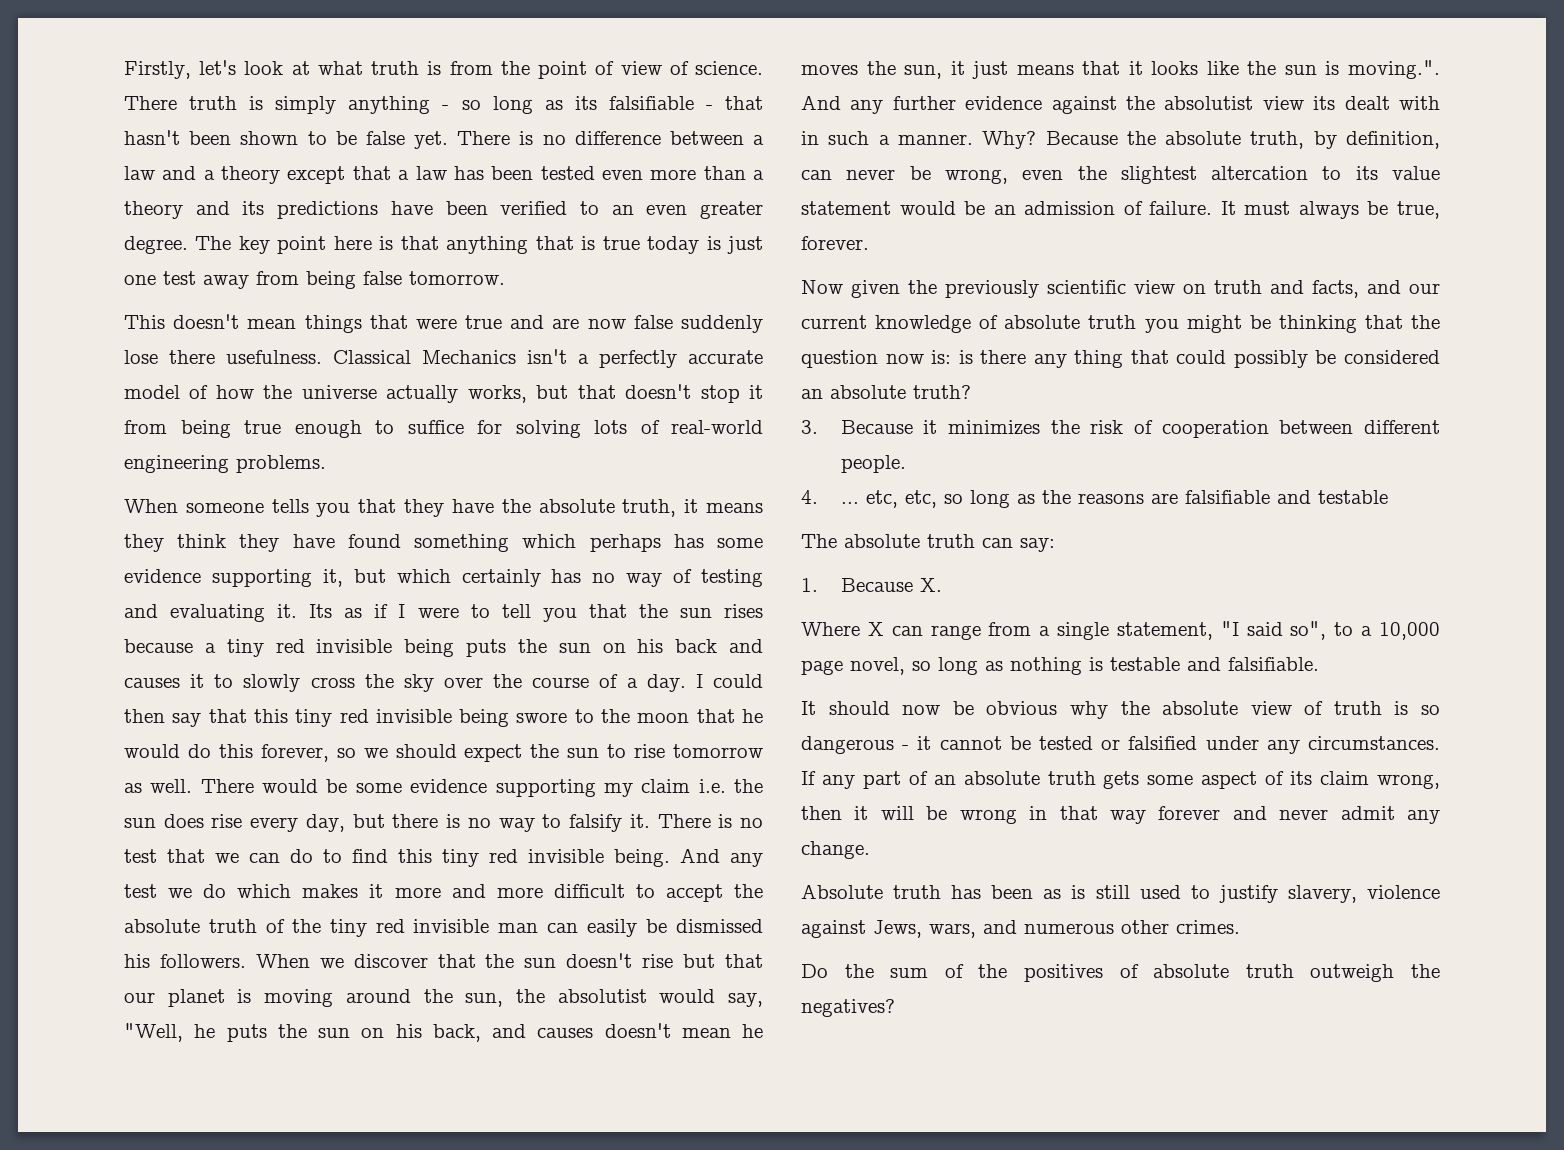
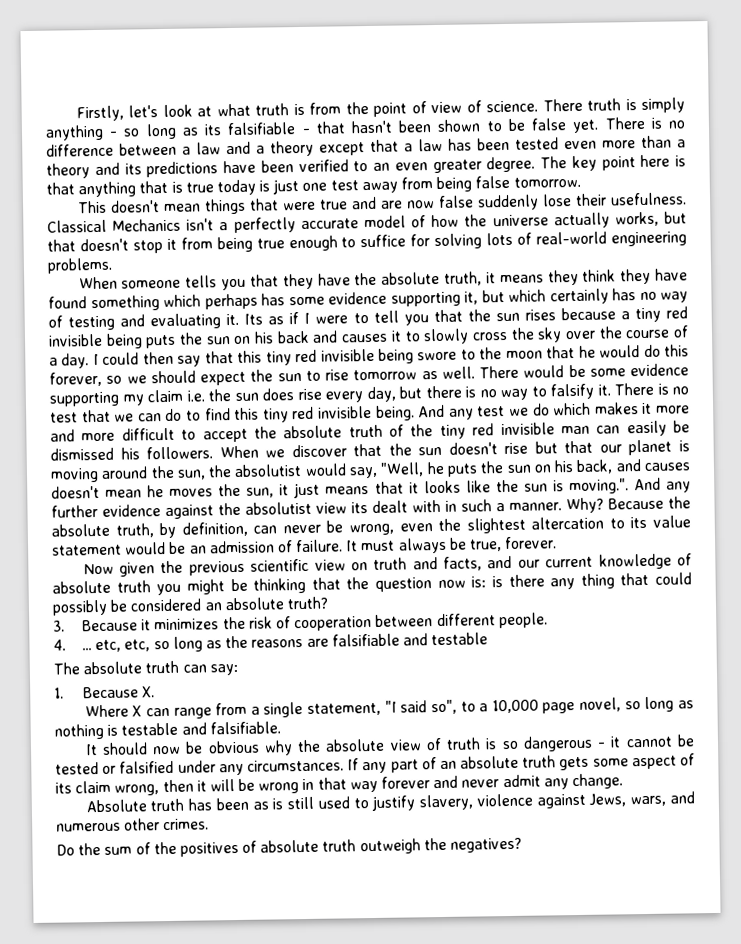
[169,350,215,364] there -> [574,193,607,206] their
[945,280,1039,298] previously -> [188,560,245,576] previous

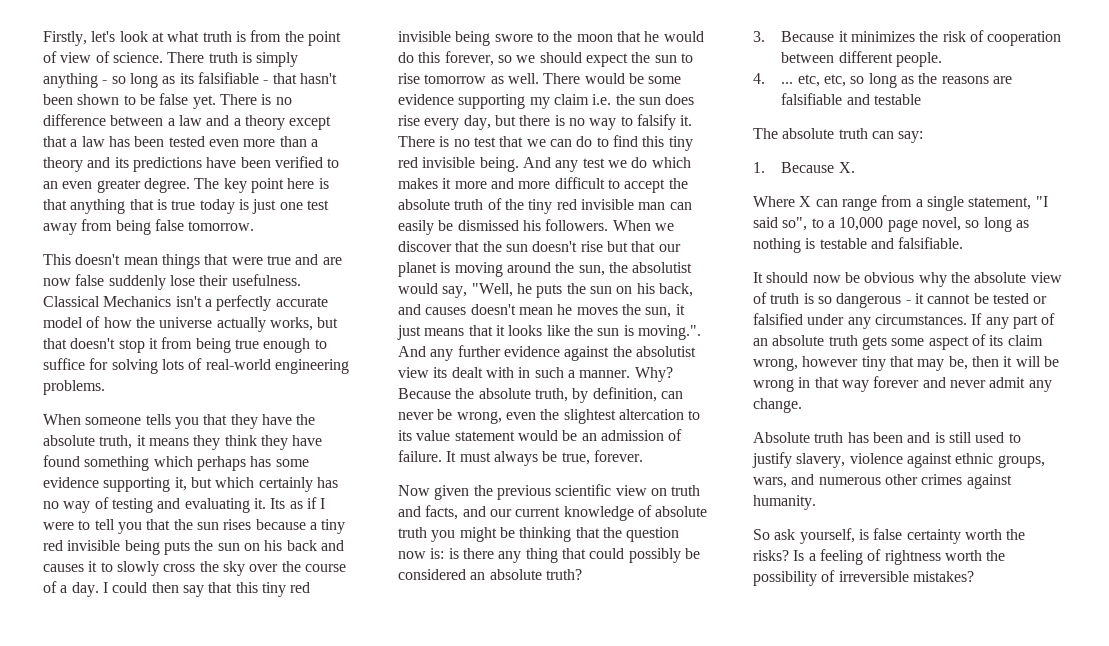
(160, 790) none -> [802,356,968,371] however tiny that may be,
[252,801,269,810] as -> [907,432,931,443] and
[589,793,627,807] Jews, -> [955,453,1045,468] ethnic groups,
[163,818,210,831] [56,837,523,857] crimes. // Do the sum of the positives of absolute truth outweigh the negatives? -> [921,474,1012,489] [753,495,816,510] [753,528,1026,544] [753,549,1006,565] [753,570,974,586] crimes against humanity. // So ask yourself, is false certainty worth the risks? Is a feeling of rightness worth the possibility of irreversible mistakes?

